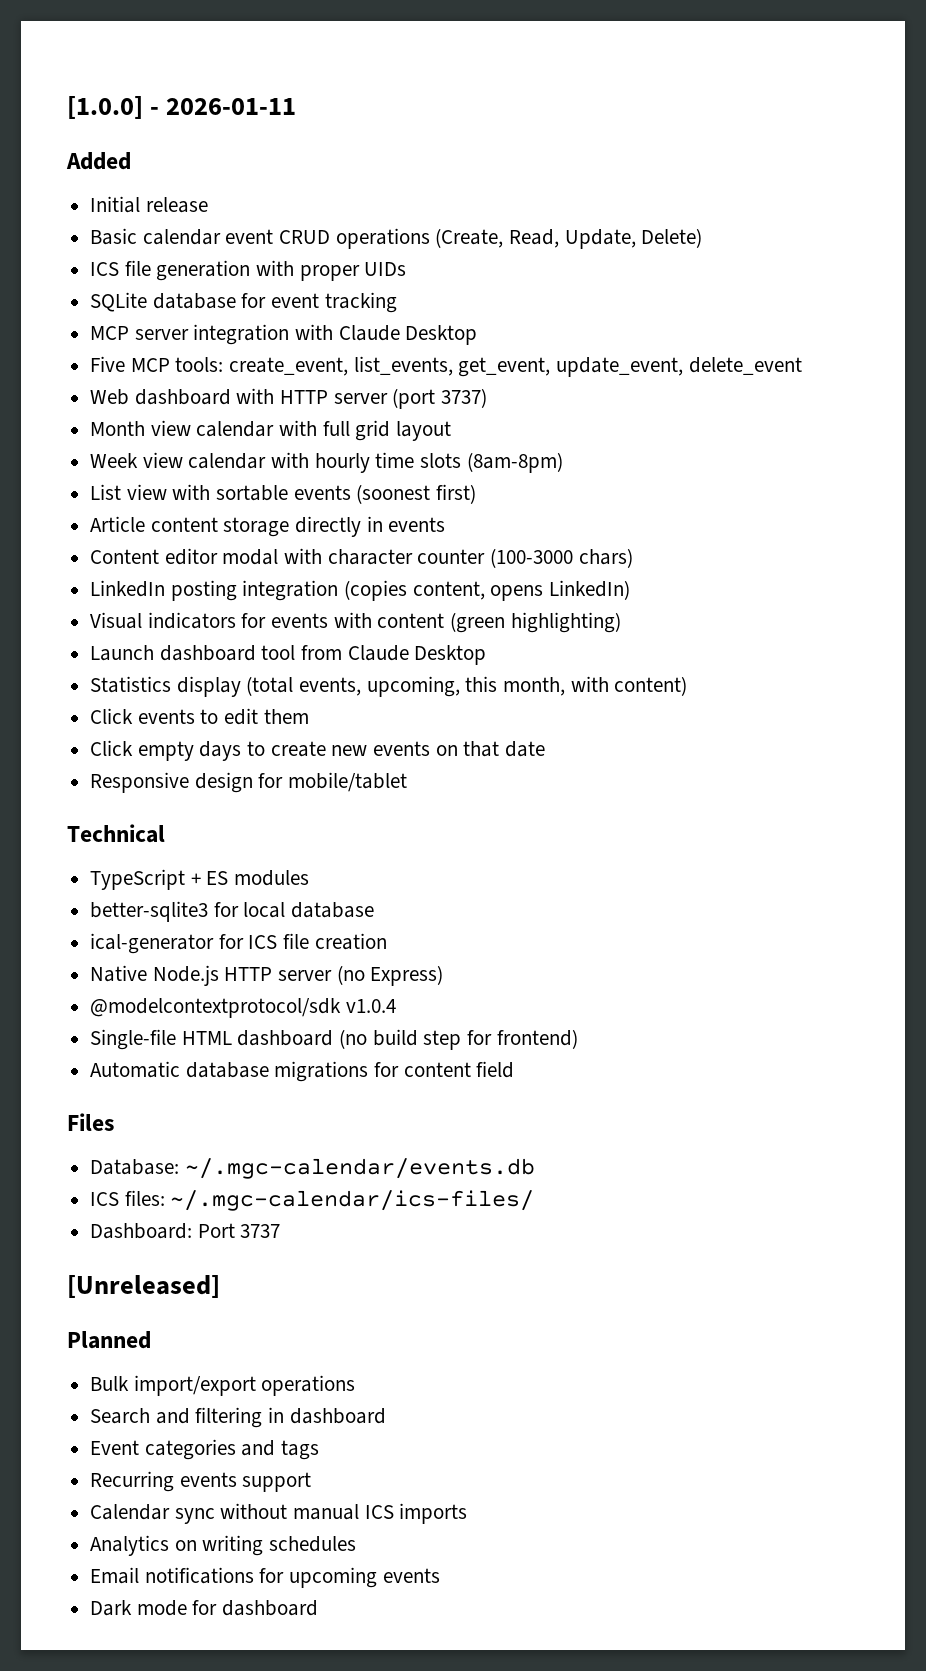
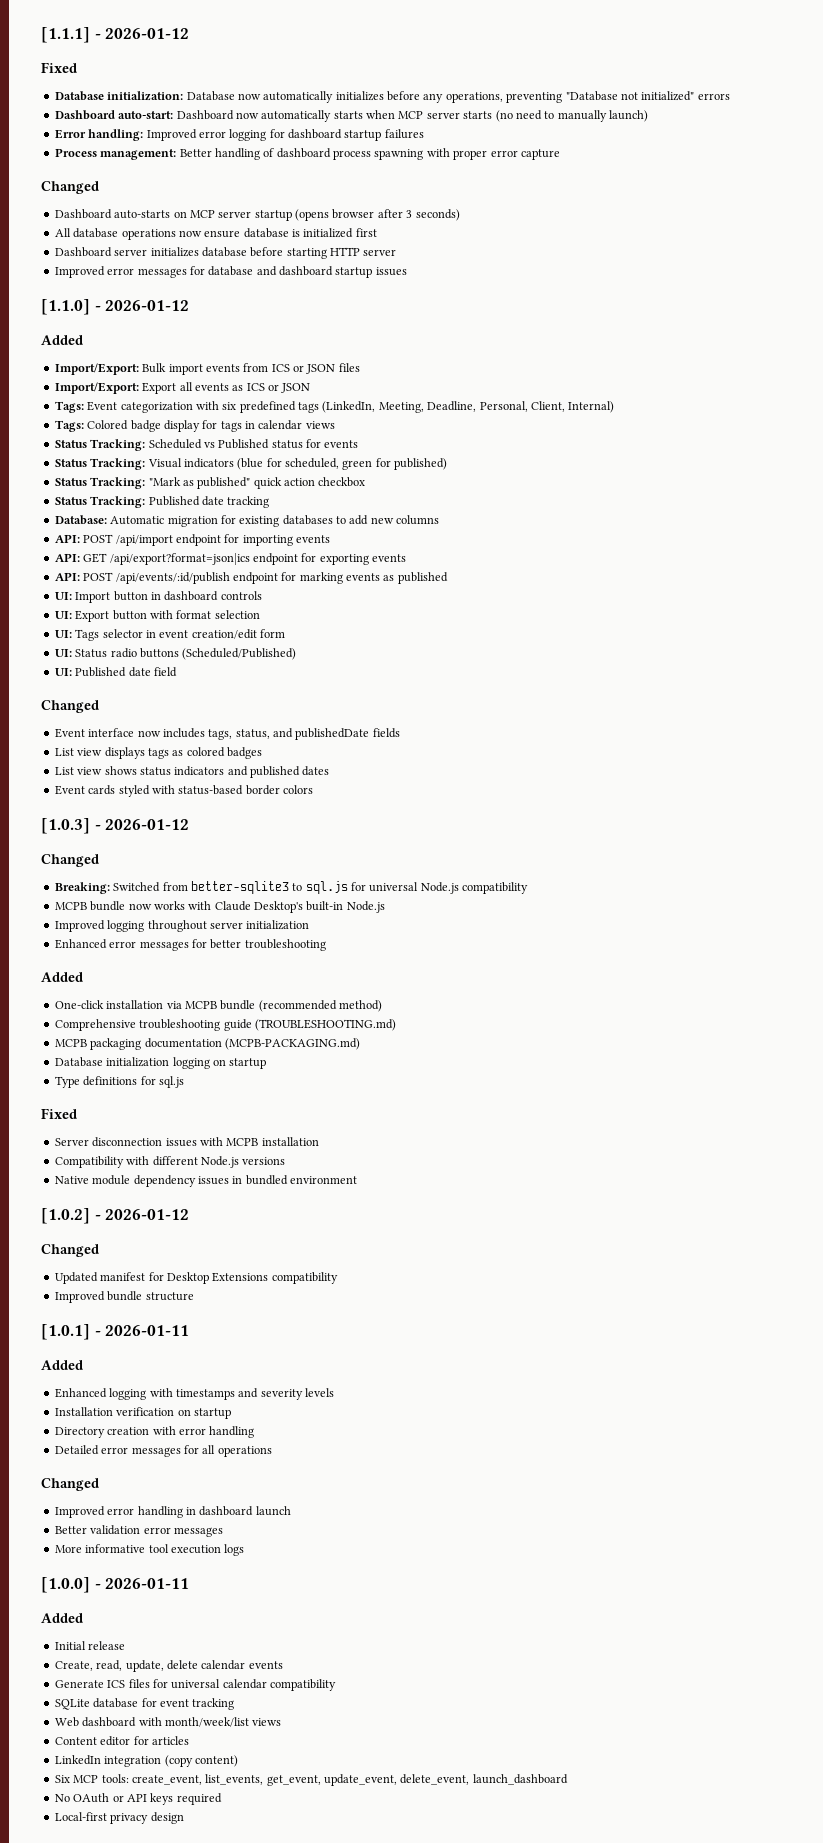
(67, 107) none -> [41,27,190,43] [41,62,77,73] [54,91,730,103] [54,110,648,122] [54,129,424,141] [54,148,560,160] [41,181,99,194] [54,209,460,221] [54,228,377,240] [54,247,397,259] [54,266,407,278] [41,299,190,315] [41,335,83,345] [54,363,360,375] [54,382,311,394] [54,401,615,413] [54,420,335,432] [54,439,359,451] [54,458,448,470] [54,477,366,489] [54,496,270,508] [54,515,440,527] [54,534,330,546] [54,553,406,565] [54,572,448,584] [54,591,262,603] [54,610,260,622] [54,629,285,641] [54,648,297,660] [54,667,177,677] [41,700,99,713] [54,728,400,740] [54,747,262,759] [54,766,330,778] [54,785,313,797] [41,818,190,834] [41,854,99,867] [54,881,529,894] [54,901,385,913] [54,920,310,932] [54,939,326,951] [41,972,83,982] [54,1000,382,1012] [54,1019,396,1031] [54,1038,360,1050] [54,1057,267,1069] [54,1076,184,1088] [41,1108,77,1119] [54,1137,319,1147] [54,1156,286,1168] [54,1175,357,1187] [41,1208,190,1224] [41,1244,99,1257] [54,1272,338,1284] [54,1291,194,1303] [41,1324,190,1340] [41,1360,83,1370] [54,1388,334,1400] [54,1407,231,1419] [54,1426,255,1438] [54,1445,272,1457] [41,1478,99,1491] [54,1506,291,1518] [54,1525,223,1537] [54,1544,245,1556] [1.1.1] - 2026-01-12 // Fixed // Database initialization: Database now automatically initializes before any operations, preventing "Database not initialized" errors // Dashboard auto-start: Dashboard now automatically starts when MCP server starts (no need to manually launch) // Error handling: Improved error logging for dashboard startup failures // Process management: Better handling of dashboard process spawning with proper error capture // Changed // Dashboard auto-starts on MCP server startup (opens browser after 3 seconds) // All database operations now ensure database is initialized first // Dashboard server initializes database before starting HTTP server // Improved error messages for database and dashboard startup issues // [1.1.0] - 2026-01-12 // Added // Import/Export: Bulk import events from ICS or JSON files // Import/Export: Export all events as ICS or JSON // Tags: Event categorization with six predefined tags (LinkedIn, Meeting, Deadline, Personal, Client, Internal) // Tags: Colored badge display for tags in calendar views // Status Tracking: Scheduled vs Published status for events // Status Tracking: Visual indicators (blue for scheduled, green for published) // Status Tracking: "Mark as published" quick action checkbox // Status Tracking: Published date tracking // Database: Automatic migration for existing databases to add new columns // API: POST /api/import endpoint for importing events // API: GET /api/export?format=json|ics endpoint for exporting events // API: POST /api/events/:id/publish endpoint for marking events as published // UI: Import button in dashboard controls // UI: Export button with format selection // UI: Tags selector in event creation/edit form // UI: Status radio buttons (Scheduled/Published) // UI: Published date field // Changed // Event interface now includes tags, status, and publishedDate fields // List view displays tags as colored badges // List view shows status indicators and published dates // Event cards styled with status-based border colors // [1.0.3] - 2026-01-12 // Changed // Breaking: Switched from better-sqlite3 to sql.js for universal Node.js compatibility // MCPB bundle now works with Claude Desktop's built-in Node.js // Improved logging throughout server initialization // Enhanced error messages for better troubleshooting // Added // One-click installation via MCPB bundle (recommended method) // Comprehensive troubleshooting guide (TROUBLESHOOTING.md) // MCPB packaging documentation (MCPB-PACKAGING.md) // Database initialization logging on startup // Type definitions for sql.js // Fixed // Server disconnection issues with MCPB installation // Compatibility with different Node.js versions // Native module dependency issues in bundled environment // [1.0.2] - 2026-01-12 // Changed // Updated manifest for Desktop Extensions compatibility // Improved bundle structure // [1.0.1] - 2026-01-11 // Added // Enhanced logging with timestamps and severity levels // Installation verification on startup // Directory creation with error handling // Detailed error messages for all operations // Changed // Improved error handling in dashboard launch // Better validation error messages // More informative tool execution logs //
[90,228,703,249] [90,260,407,281] Basic calendar event CRUD operations (Create, Read, Update, Delete) // ICS file generation with proper UIDs -> [54,1660,283,1672] [54,1679,336,1691] Create, read, update, delete calendar events // Generate ICS files for universal calendar compatibility
[90,324,478,345] [90,356,126,372] MCP server integration with Claude Desktop // Five -> [54,1717,282,1727] [54,1736,189,1746] [54,1755,238,1767] [54,1775,70,1783] Web dashboard with month/week/list views // Content editor for articles // LinkedIn integration (copy content) // Six
[688,357,802,375] [90,388,488,409] [90,420,452,441] [90,452,563,473] [90,484,477,504] [90,516,446,537] [90,548,633,568] [90,580,631,601] [90,612,621,633] [90,645,487,665] [90,676,688,697] [90,708,309,725] [90,740,546,761] [90,772,408,793] [67,824,165,843] [90,869,310,890] [90,901,375,922] [90,933,387,954] [90,965,444,986] [90,998,396,1018] [90,1029,578,1050] [90,1061,515,1082] [67,1113,114,1131] [90,1158,535,1179] [90,1190,535,1211] [90,1223,281,1239] [67,1275,220,1298] [67,1331,151,1349] [90,1375,356,1396] [90,1407,386,1428] [90,1439,320,1460] [90,1471,312,1492] [90,1503,468,1524] [90,1535,357,1556] [90,1567,440,1588] [90,1600,319,1616] delete_event // Web dashboard with HTTP server (port 3737) // Month view calendar with full grid layout // Week view calendar with hourly time slots (8am-8pm) // List view with sortable events (soonest first) // Article content storage directly in events // Content editor modal with character counter (100-3000 chars) // LinkedIn posting integration (copies content, opens LinkedIn) // Visual indicators for events with content (green highlighting) // Launch dashboard tool from Claude Desktop // Statistics display (total events, upcoming, this month, with content) // Click events to edit them // Click empty days to create new events on that date // Responsive design for mobile/tablet // Technical // TypeScript + ES modules // better-sqlite3 for local database // ical-generator for ICS file creation // Native Node.js HTTP server (no Express) // @modelcontextprotocol/sdk v1.0.4 // Single-file HTML dashboard (no build step for frontend) // Automatic database migrations for content field // Files // Database: ~/.mgc-calendar/events.db // ICS files: ~/.mgc-calendar/ics-files/ // Dashboard: Port 3737 // [Unreleased] // Planned // Bulk import/export operations // Search and filtering in dashboard // Event categories and tags // Recurring events support // Calendar sync without manual ICS imports // Analytics on writing schedules // Email notifications for upcoming events // Dark mode for dashboard -> [400,1774,568,1785] [54,1793,222,1805] [54,1812,184,1824] delete_event, launch_dashboard // No OAuth or API keys required // Local-first privacy design

